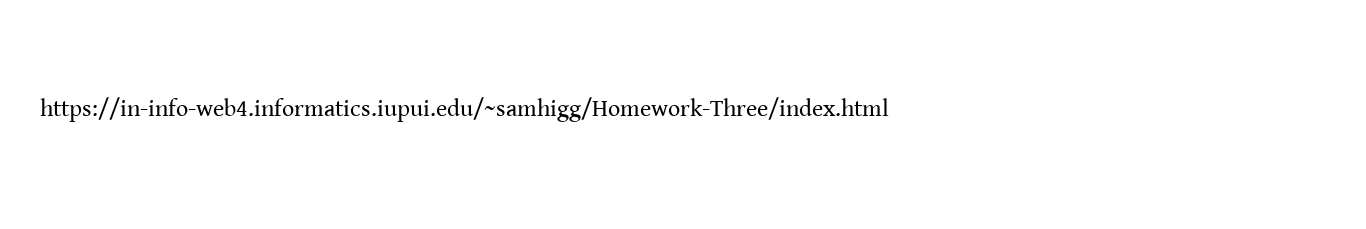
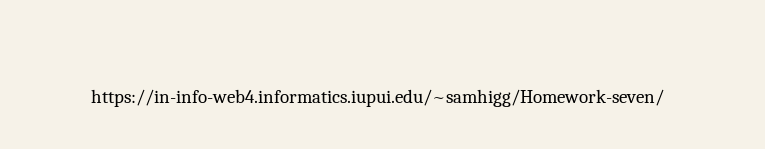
[40,97,889,122] https://in-info-web4.informatics.iupui.edu/~samhigg/Homework-Three/index.html -> [91,89,664,107] https://in-info-web4.informatics.iupui.edu/~samhigg/Homework-seven/

